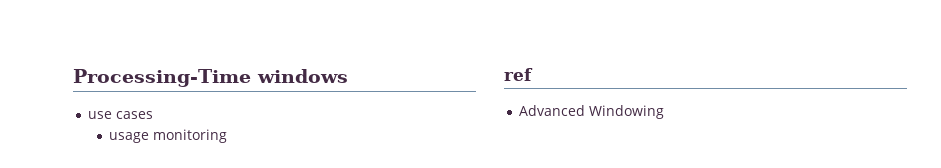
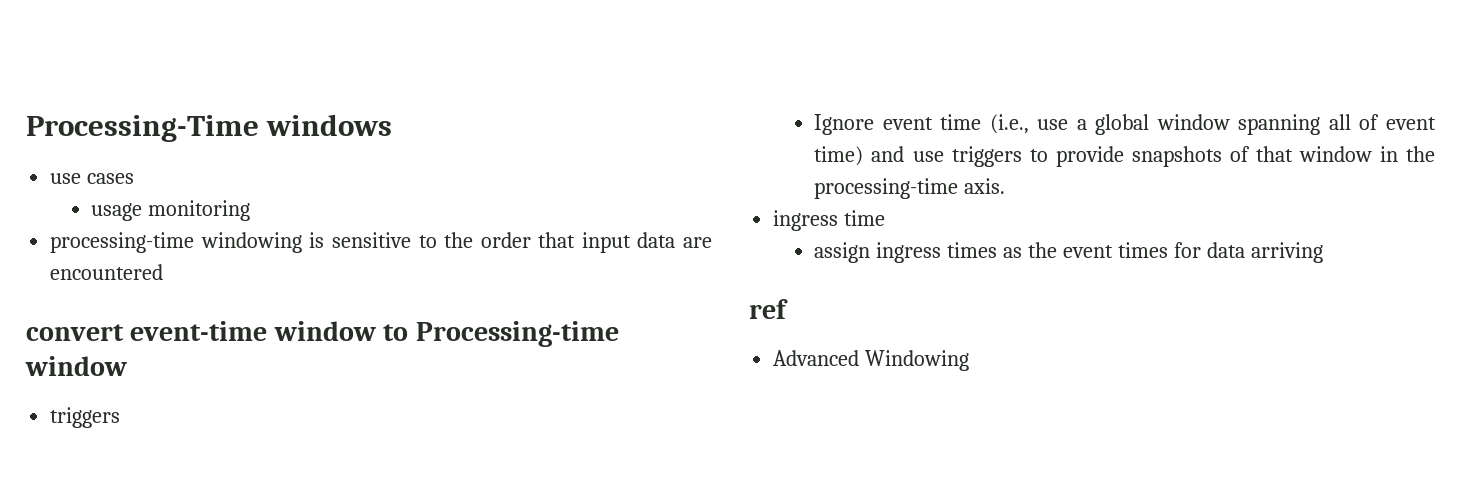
(227, 136) none -> [50,232,712,253] [50,264,164,280] [26,321,619,347] [25,356,127,376] [50,407,121,428] [814,114,1436,135] [814,146,1435,167] [814,178,1006,199] [773,210,886,231] [814,242,1323,263] // processing-time windowing is sensitive to the order that input data are encountered // convert event-time window to Processing-time window // triggers // Ignore event time (i.e., use a global window spanning all of event time) and use triggers to provide snapshots of that window in the processing-time axis. // ingress time // assign ingress times as the event times for data arriving

